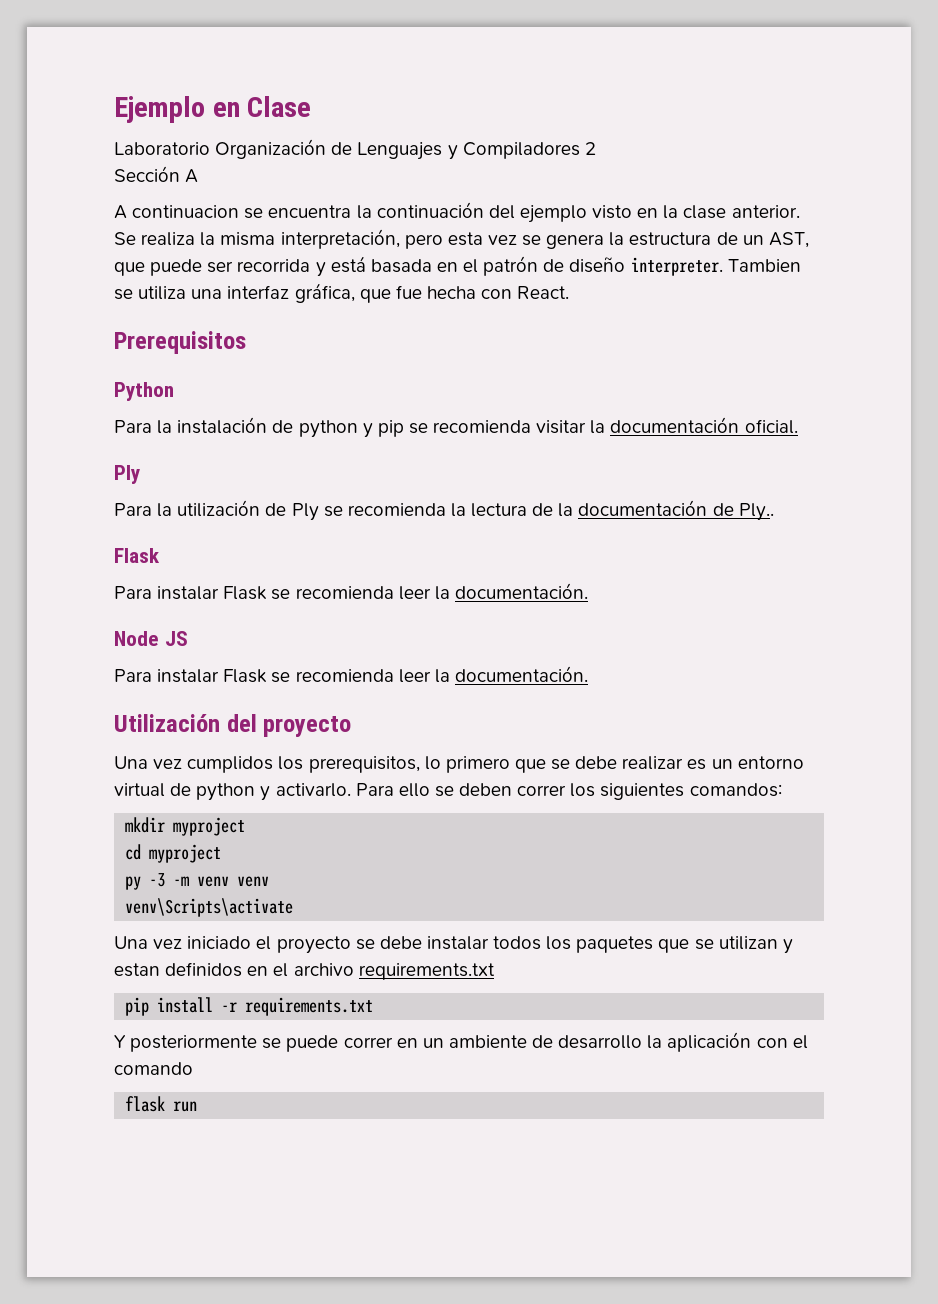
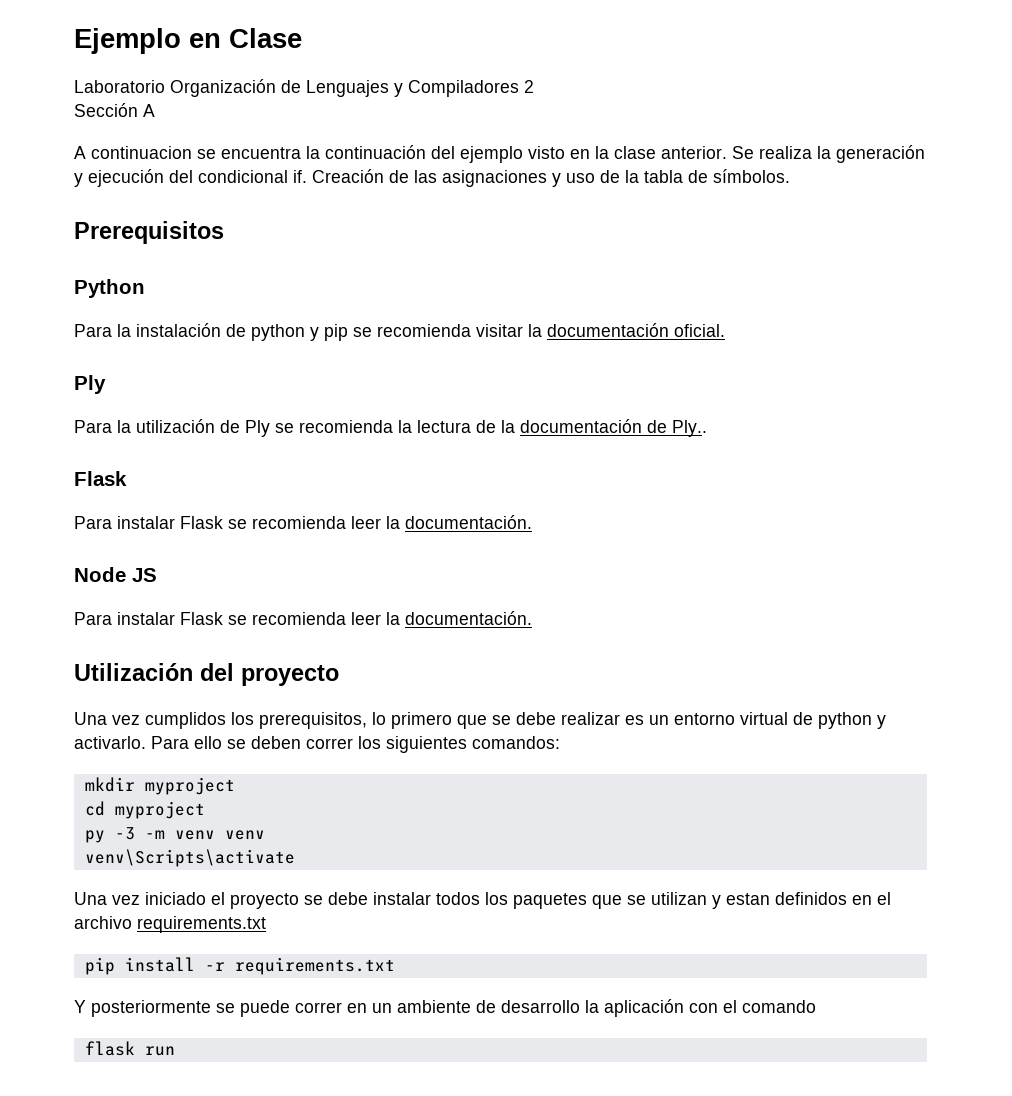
[220,229,809,249] [114,256,801,277] [114,283,570,303] misma interpretación, pero esta vez se genera la estructura de un AST, que puede ser recorrida y está basada en el patrón de diseño interpreter. Tambien se utiliza una interfaz gráfica, que fue hecha con React. -> [836,145,925,163] [74,169,790,187] generación y ejecución del condicional if. Creación de las asignaciones y uso de la tabla de símbolos.

